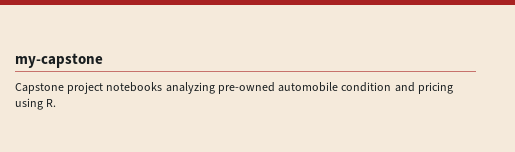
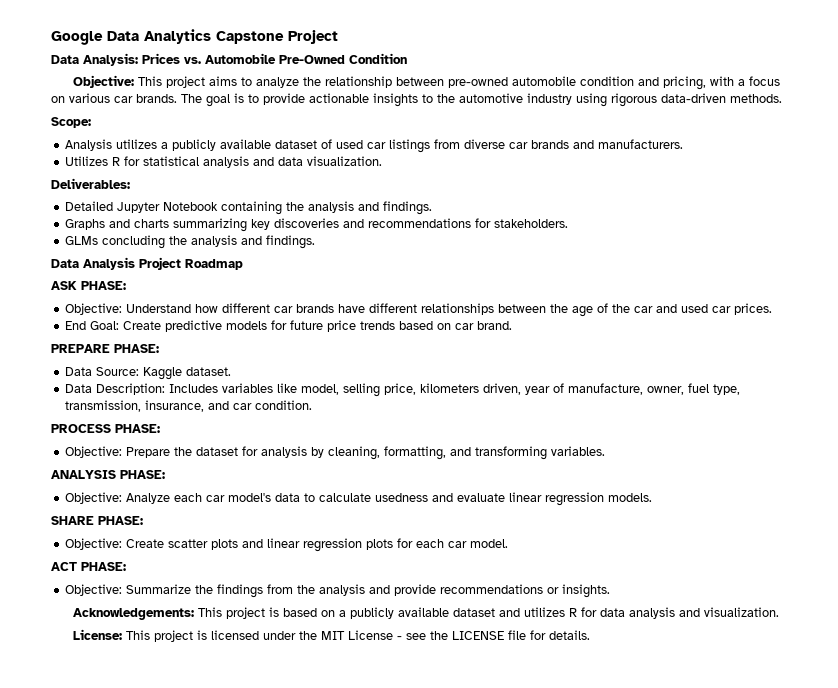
[15,53,103,68] [15,82,453,94] [15,98,57,110] my-capstone // Capstone project notebooks analyzing pre-owned automobile condition and pricing using R. -> [51,29,338,45] [51,53,407,66] [73,75,781,90] [51,93,782,107] [51,117,91,128] [65,139,684,153] [65,156,383,168] [51,178,130,189] [65,201,433,215] [65,218,569,232] [65,235,316,249] [51,257,243,270] [51,281,126,290] [65,303,773,317] [65,320,513,332] [51,344,159,353] [65,367,232,380] [65,383,741,397] [65,400,313,412] [51,424,160,433] [65,446,606,460] [51,470,165,479] [65,492,653,506] [51,516,143,525] [65,538,509,552] [51,562,126,571] [65,584,611,598] [73,607,780,620] [73,629,591,642] Google Data Analytics Capstone Project // Data Analysis: Prices vs. Automobile Pre-Owned Condition // Objective: This project aims to analyze the relationship between pre-owned automobile condition and pricing, with a focus on various car brands. The goal is to provide actionable insights to the automotive industry using rigorous data-driven methods. // Scope: // Analysis utilizes a publicly available dataset of used car listings from diverse car brands and manufacturers. // Utilizes R for statistical analysis and data visualization. // Deliverables: // Detailed Jupyter Notebook containing the analysis and findings. // Graphs and charts summarizing key discoveries and recommendations for stakeholders. // GLMs concluding the analysis and findings. // Data Analysis Project Roadmap // ASK PHASE: // Objective: Understand how different car brands have different relationships between the age of the car and used car prices. // End Goal: Create predictive models for future price trends based on car brand. // PREPARE PHASE: // Data Source: Kaggle dataset. // Data Description: Includes variables like model, selling price, kilometers driven, year of manufacture, owner, fuel type, transmission, insurance, and car condition. // PROCESS PHASE: // Objective: Prepare the dataset for analysis by cleaning, formatting, and transforming variables. // ANALYSIS PHASE: // Objective: Analyze each car model's data to calculate usedness and evaluate linear regression models. // SHARE PHASE: // Objective: Create scatter plots and linear regression plots for each car model. // ACT PHASE: // Objective: Summarize the findings from the analysis and provide recommendations or insights. // Acknowledgements: This project is based on a publicly available dataset and utilizes R for data analysis and visualization. // License: This project is licensed under the MIT License - see the LICENSE file for details.

